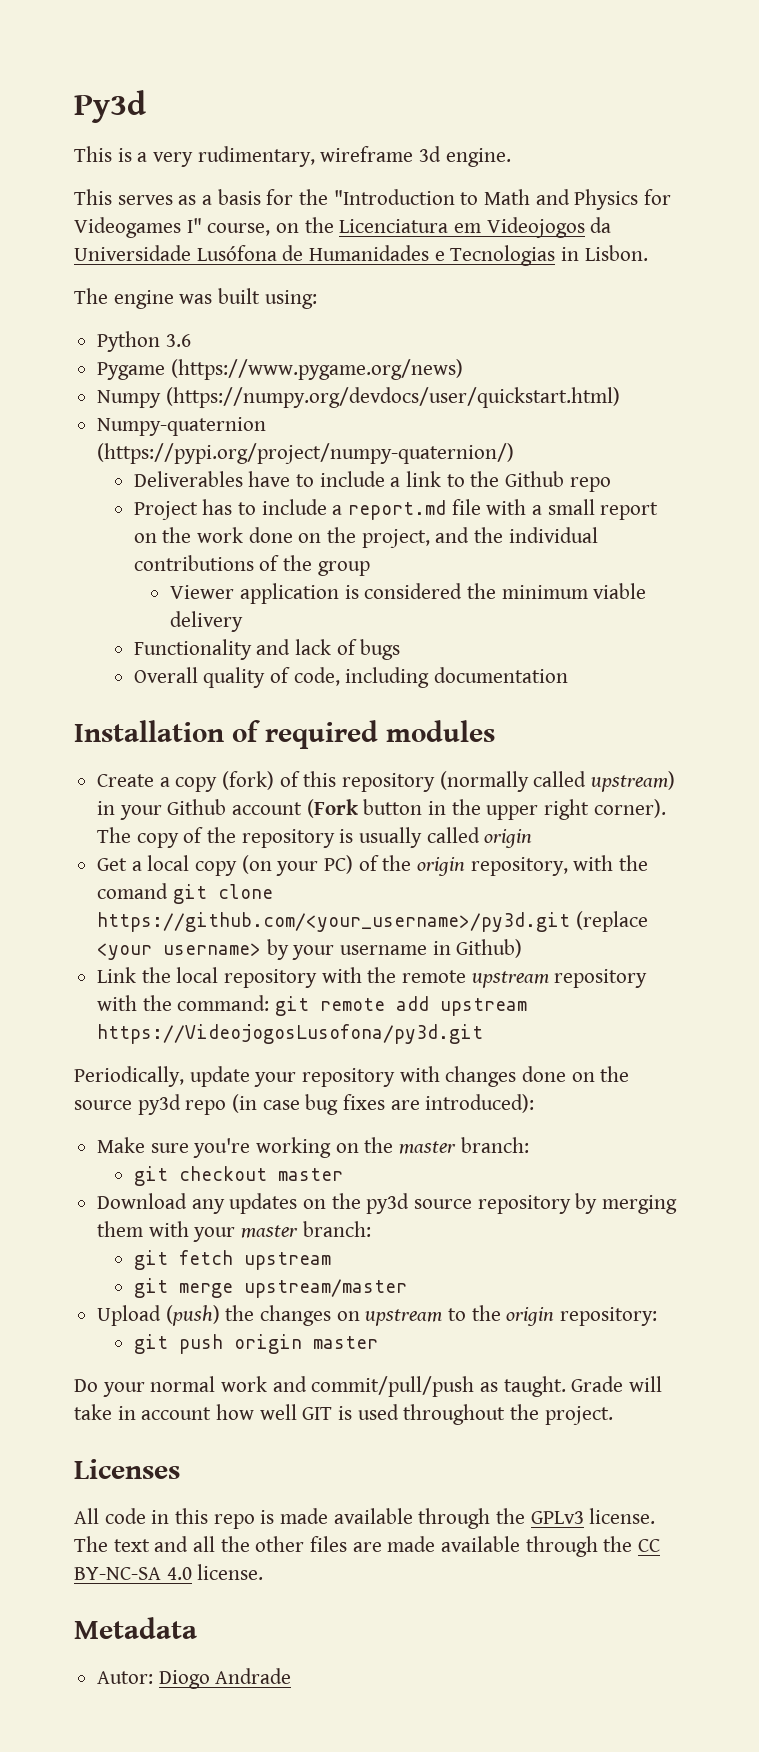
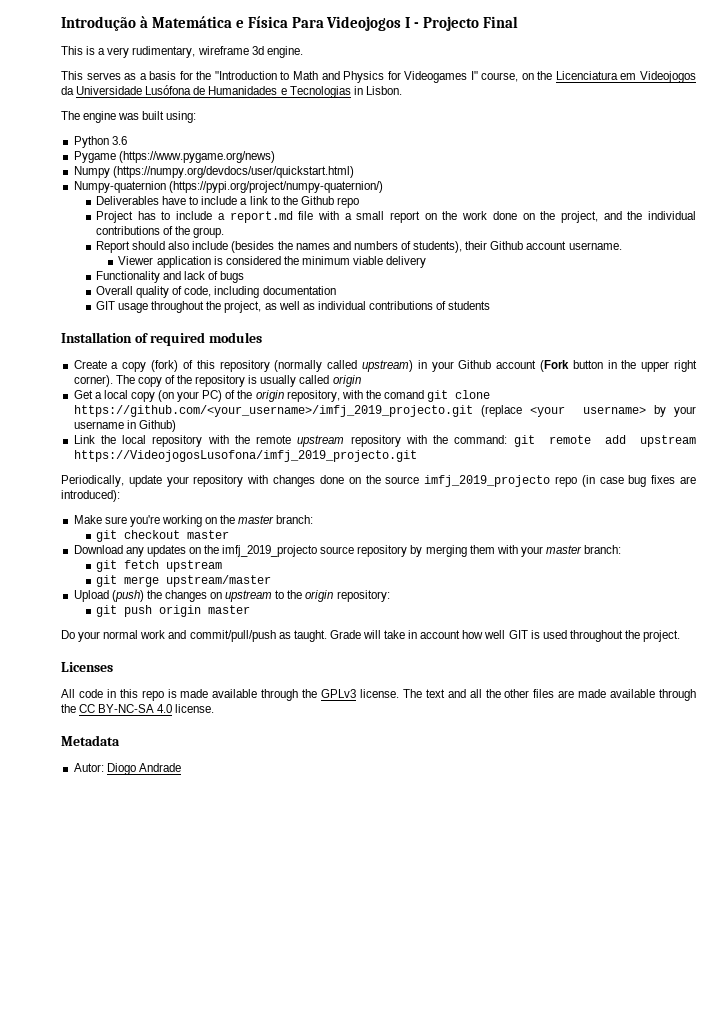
[74,90,146,123] Py3d -> [61,16,519,31] Introdução à Matemática e Física Para Videojogos I - Projecto Final
[317,561,370,576] group -> [193,227,225,238] [96,241,622,253] group. // Report should also include (besides the names and numbers of students), their Github account username.
(569, 675) none -> [96,301,491,313] // GIT usage throughout the project, as well as individual contributions of students
[97,912,571,932] https://github.com/<your_username>/py3d.git -> [73,405,473,417] https://github.com/<your_username>/imfj_2019_projecto.git
[97,1024,484,1044] https://VideojogosLusofona/py3d.git -> [73,450,417,462] https://VideojogosLusofona/imfj_2019_projecto.git
[137,1094,181,1115] py3d -> [424,475,551,487] imfj_2019_projecto
[366,1193,410,1214] py3d -> [222,545,318,557] imfj_2019_projecto

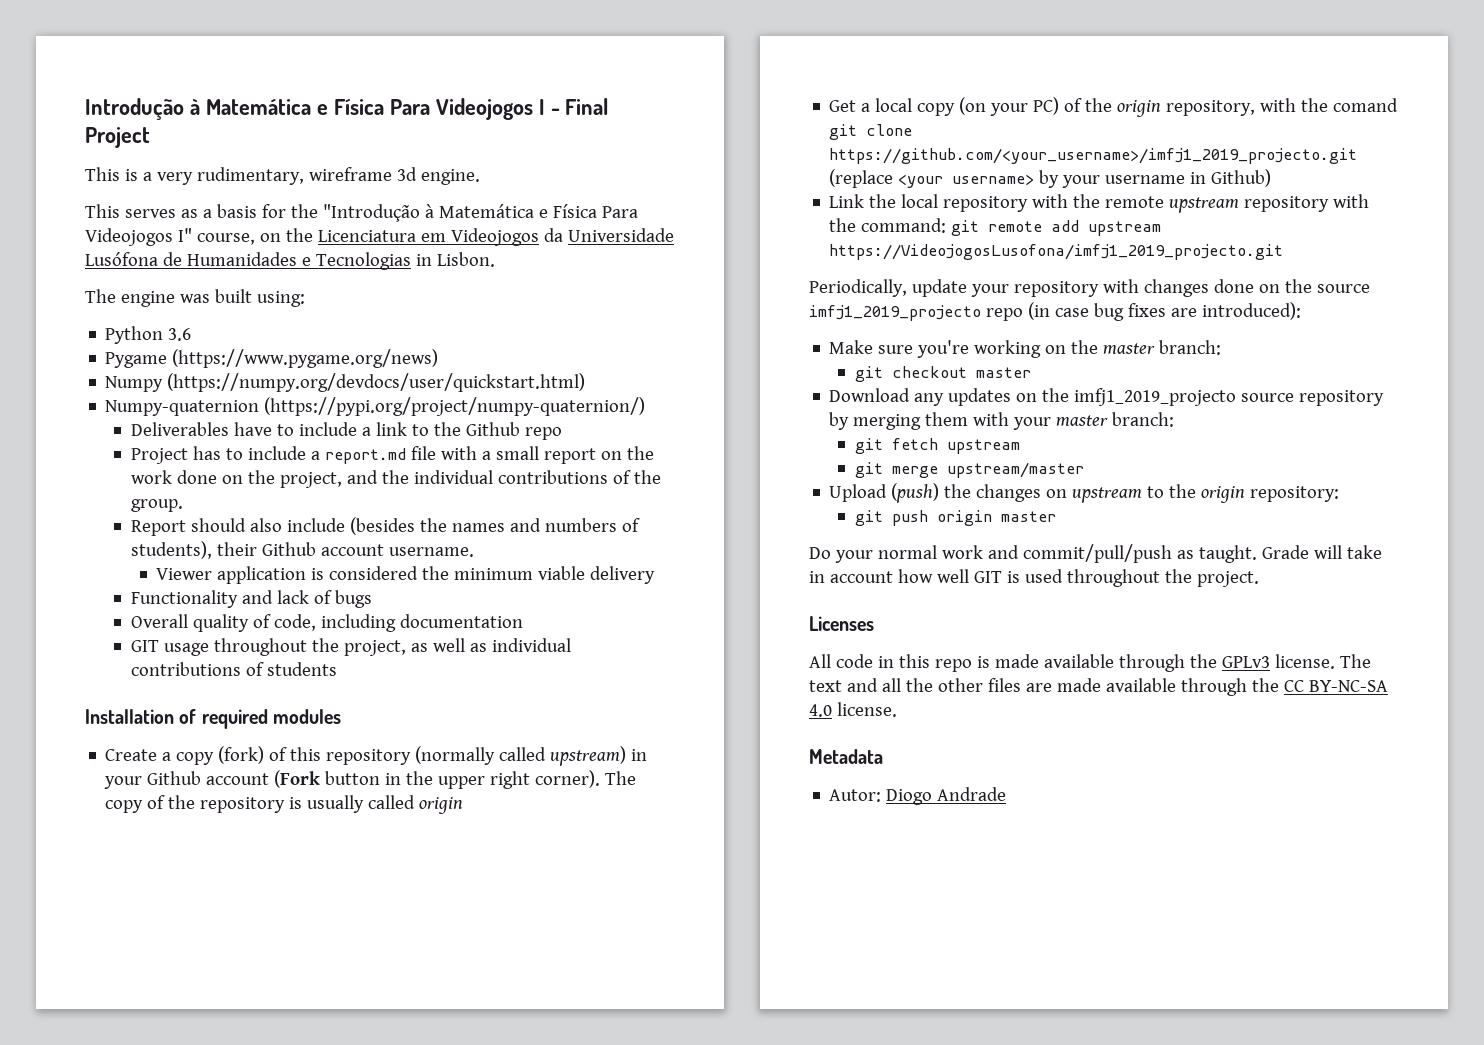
[423,16,480,31] Projecto -> (560, 111) none
(519, 22) none -> [85,127,150,148] Project
[214,71,468,83] "Introduction to Math and Physics for Videogames -> [322,204,638,222] [85,228,173,246] "Introdução à Matemática e Física Para Videojogos
[73,405,473,417] https://github.com/<your_username>/imfj_2019_projecto.git -> [829,148,1358,164] https://github.com/<your_username>/imfj1_2019_projecto.git
[73,450,417,462] https://VideojogosLusofona/imfj_2019_projecto.git -> [829,244,1284,260] https://VideojogosLusofona/imfj1_2019_projecto.git
[424,475,551,487] imfj_2019_projecto -> [809,305,981,321] imfj1_2019_projecto
[222,545,318,557] imfj_2019_projecto -> [1074,388,1237,406] imfj1_2019_projecto

